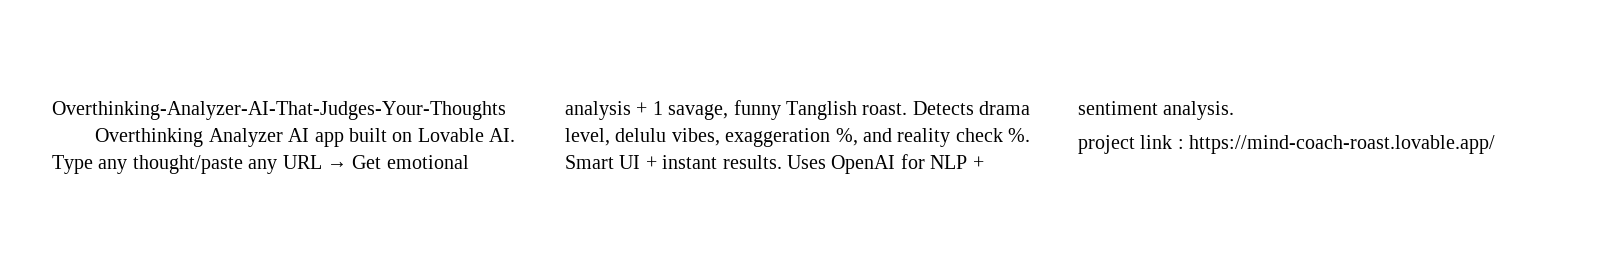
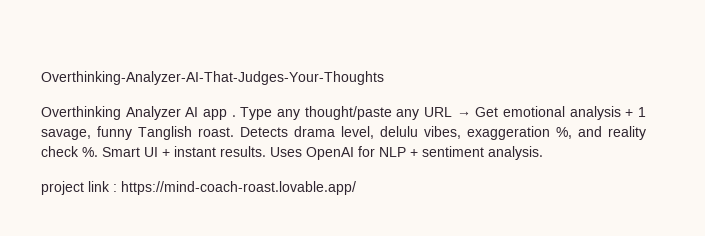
[349,128,516,142] built on Lovable AI. -> [231,115,236,117] .

